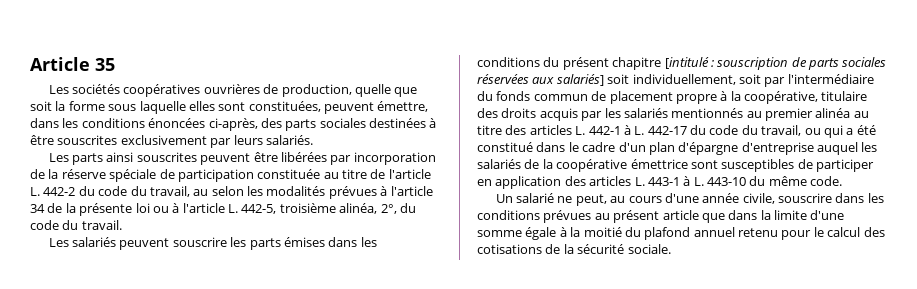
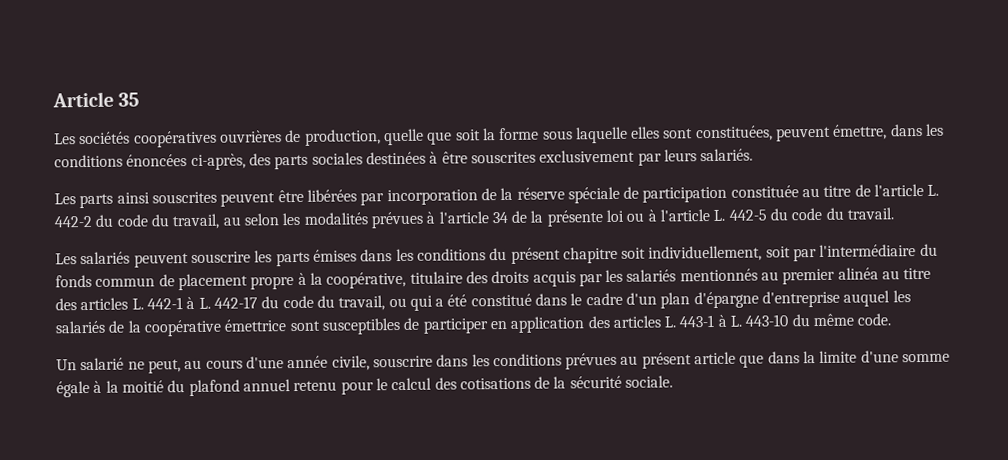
[241,203,397,214] 442-5, troisième alinéa, 2°, -> [728,209,767,221] 442-5
[664,57,887,70] [477,74,604,86] [intitulé : souscription de parts sociales réservées aux salariés] -> (618, 255) none

